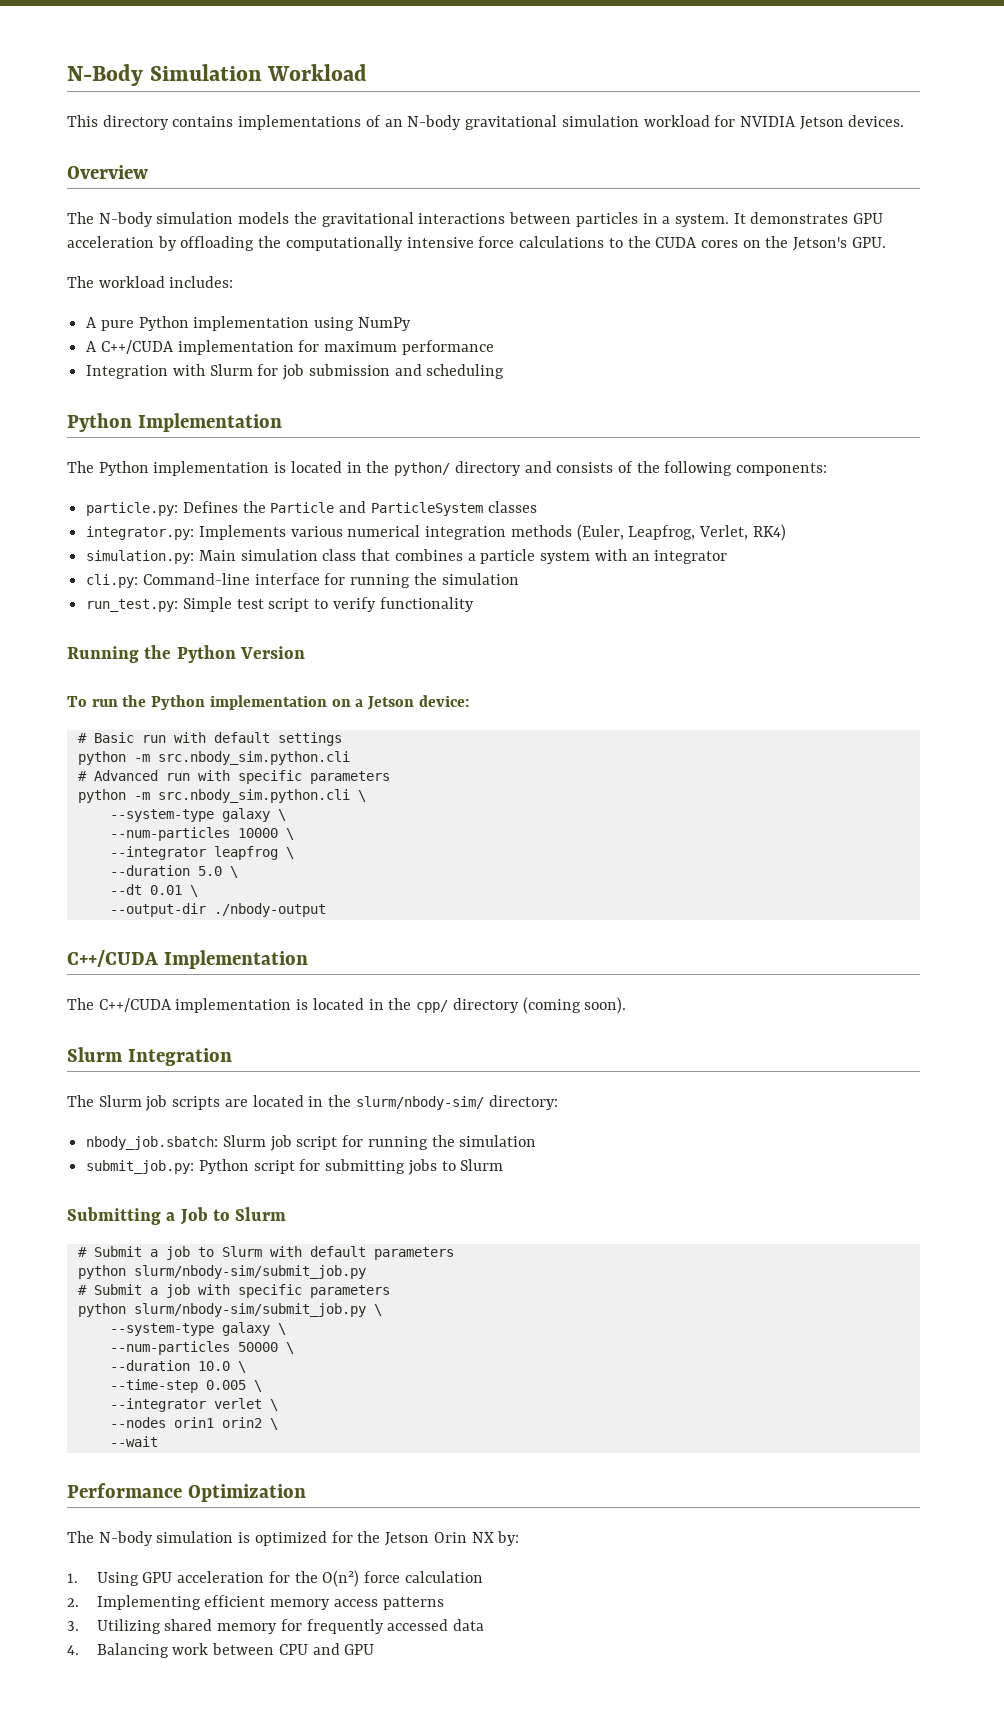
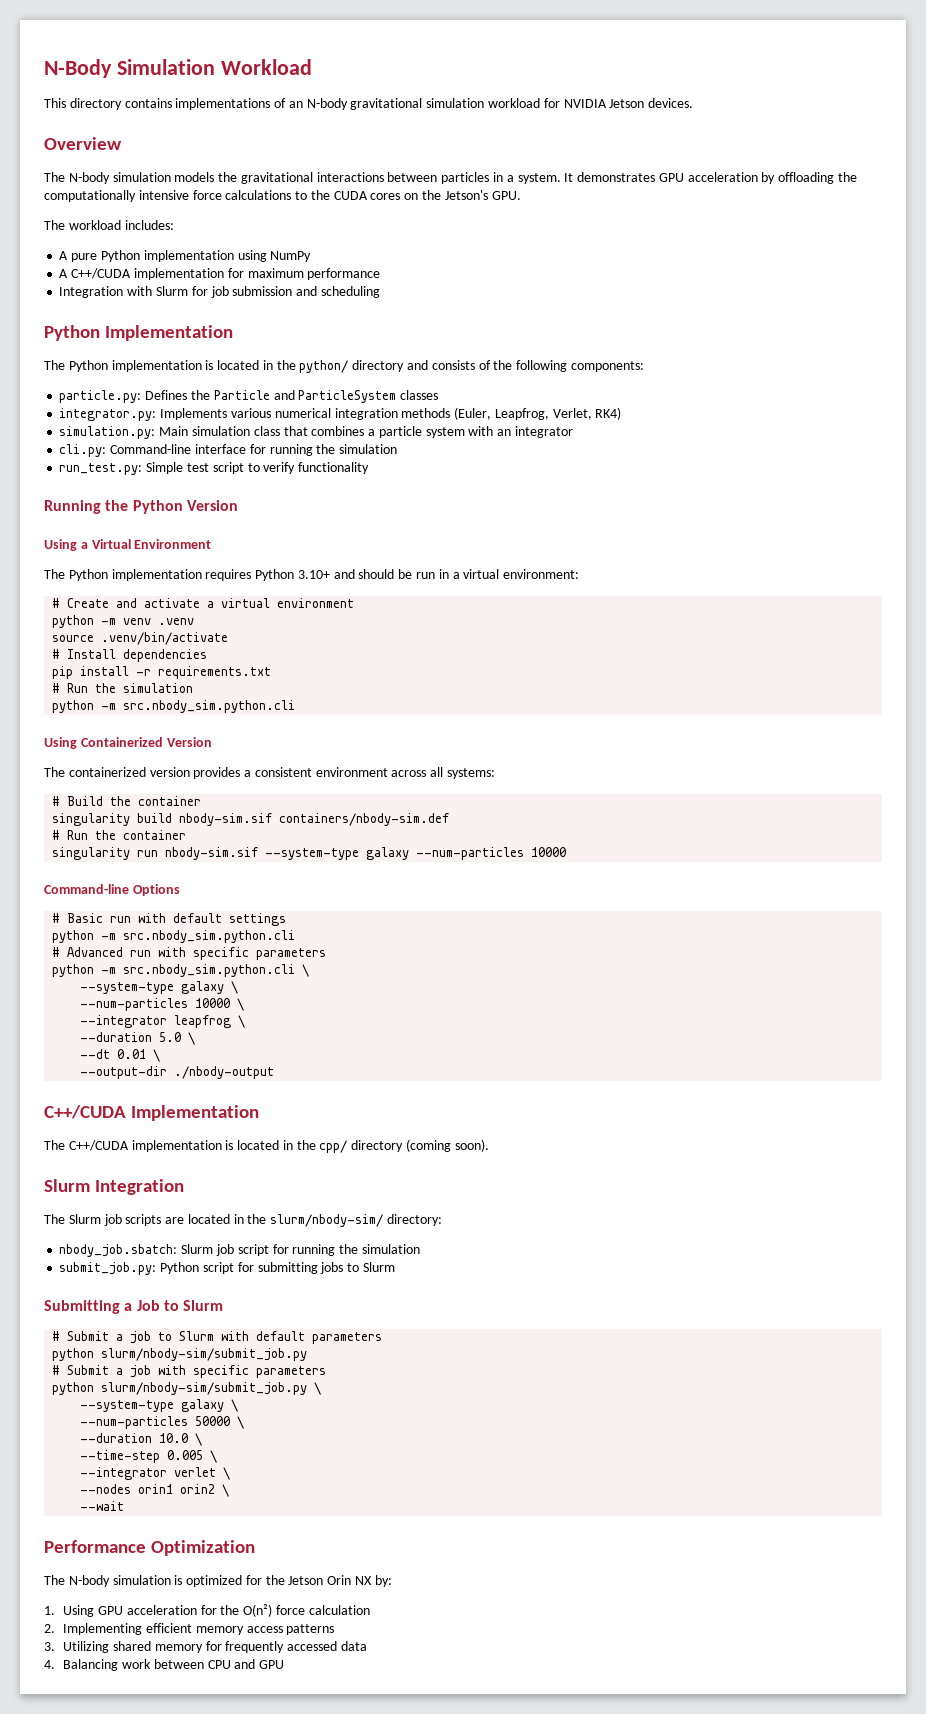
[67,695,469,710] To run the Python implementation on a Jetson device: -> [44,539,212,551] [44,569,580,581] [52,598,355,608] [52,615,195,628] [52,632,229,645] [52,649,208,662] [52,666,272,679] [52,683,194,693] [52,700,296,713] [44,737,212,749] [44,767,496,779] [52,796,202,806] [52,813,450,826] [52,830,187,840] [52,847,567,860] [44,884,180,896] Using a Virtual Environment // The Python implementation requires Python 3.10+ and should be run in a virtual environment: // # Create and activate a virtual environment // python -m venv .venv // source .venv/bin/activate // # Install dependencies // pip install -r requirements.txt // # Run the simulation // python -m src.nbody_sim.python.cli // Using Containerized Version // The containerized version provides a consistent environment across all systems: // # Build the container // singularity build nbody-sim.sif containers/nbody-sim.def // # Run the container // singularity run nbody-sim.sif --system-type galaxy --num-particles 10000 // Command-line Options

